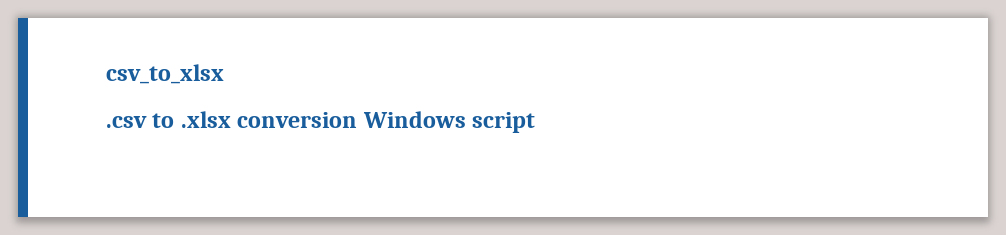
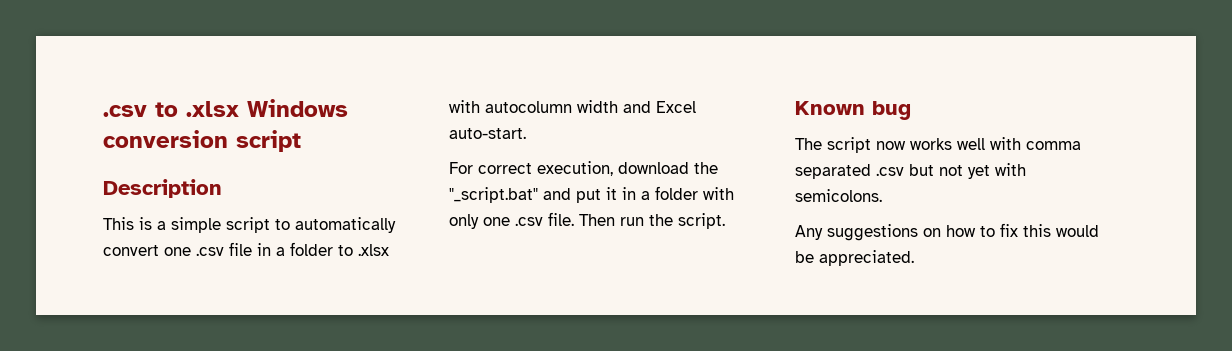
[106,64,224,84] csv_to_xlsx // -> (103, 111) none
[237,111,536,133] conversion Windows script -> [247,99,348,117] [103,130,301,152] [103,179,222,198] [103,217,396,233] [103,242,389,256] [449,100,696,113] [449,128,526,139] [449,161,718,176] [449,186,734,203] [449,212,725,229] [795,101,911,120] [795,137,1081,153] [795,163,1026,179] [795,189,882,202] [795,223,1099,241] [795,250,914,266] Windows conversion script // Description // This is a simple script to automatically convert one .csv file in a folder to .xlsx with autocolumn width and Excel auto-start. // For correct execution, download the "_script.bat" and put it in a folder with only one .csv file. Then run the script. // Known bug // The script now works well with comma separated .csv but not yet with semicolons. // Any suggestions on how to fix this would be appreciated.

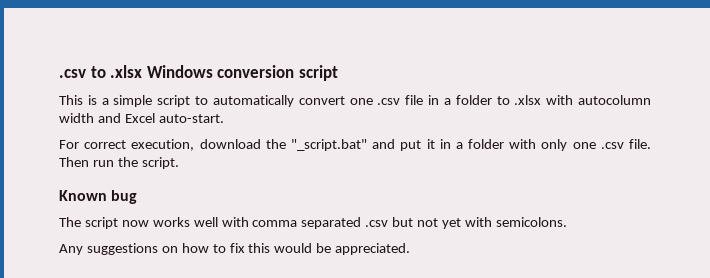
[103,179,222,198] // Description -> (338, 73) none

